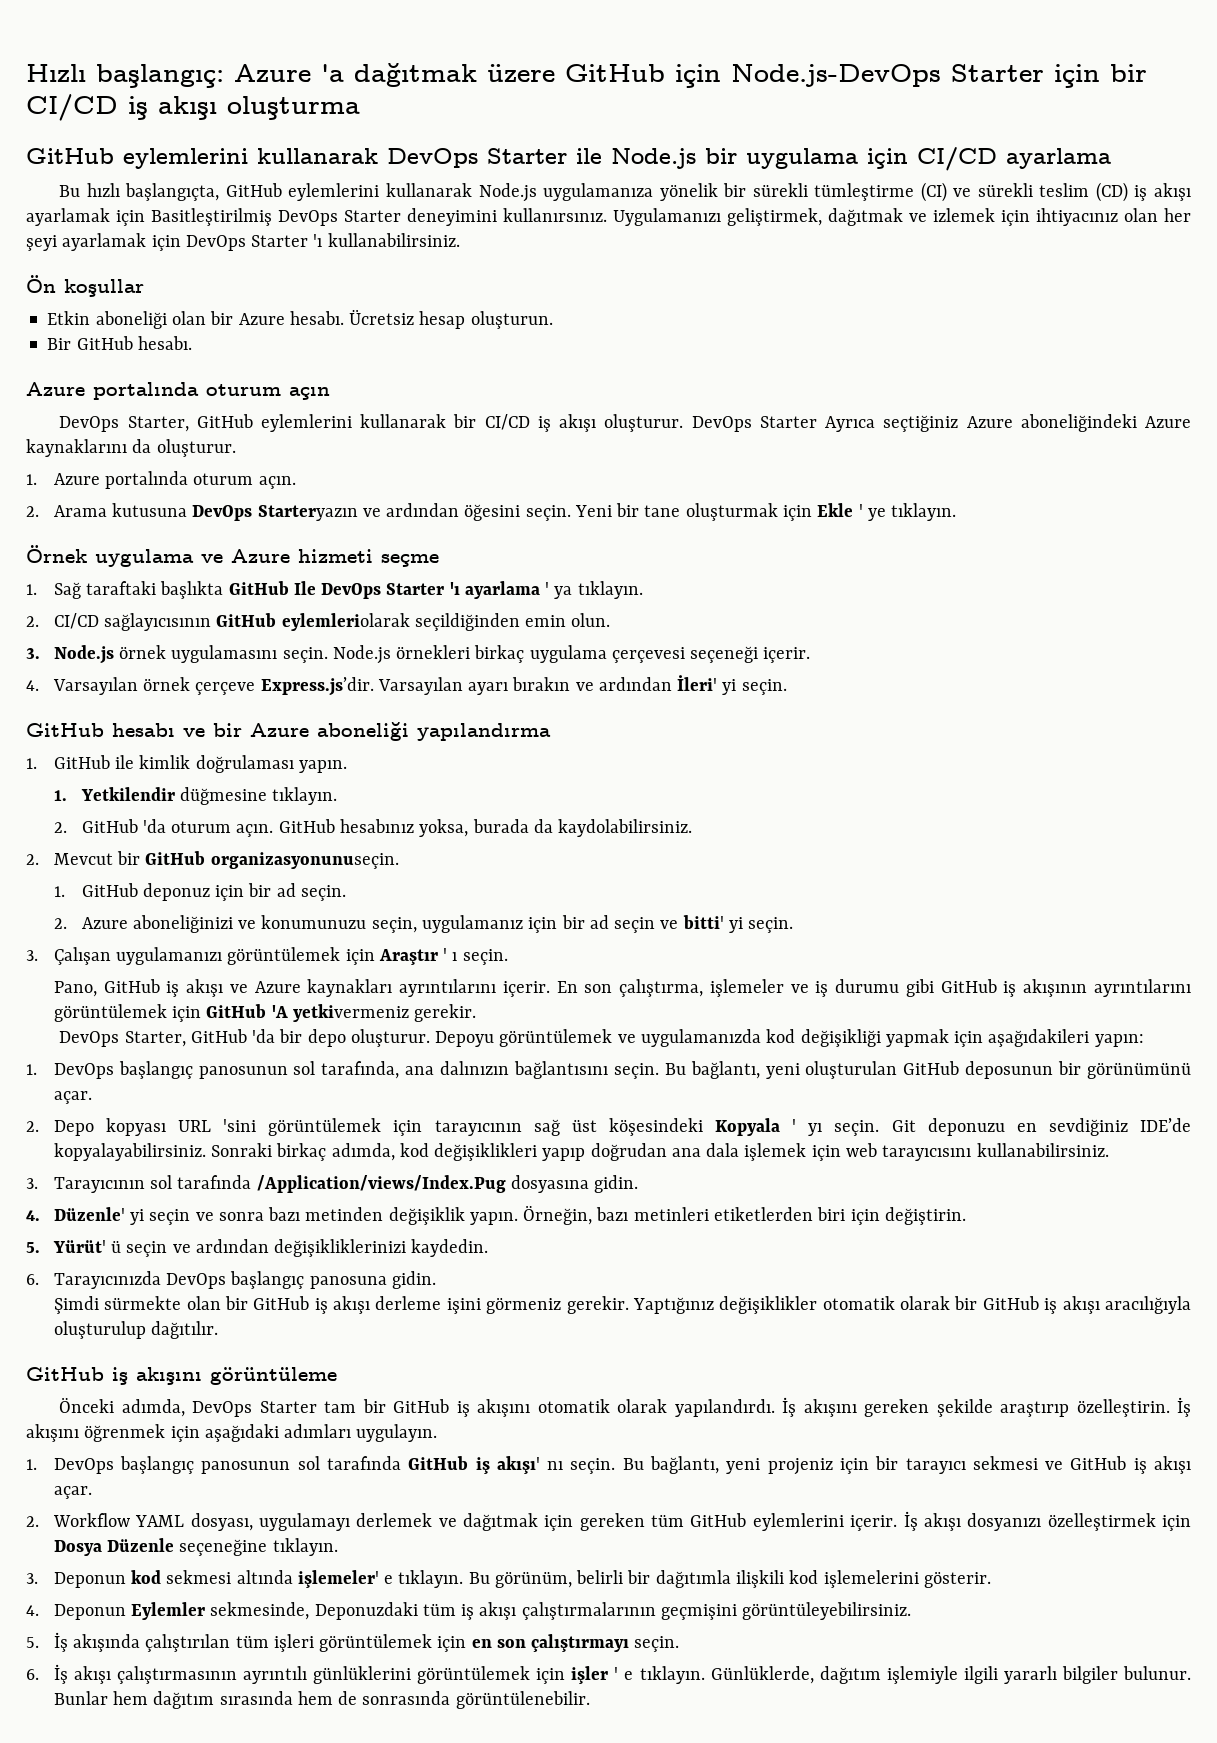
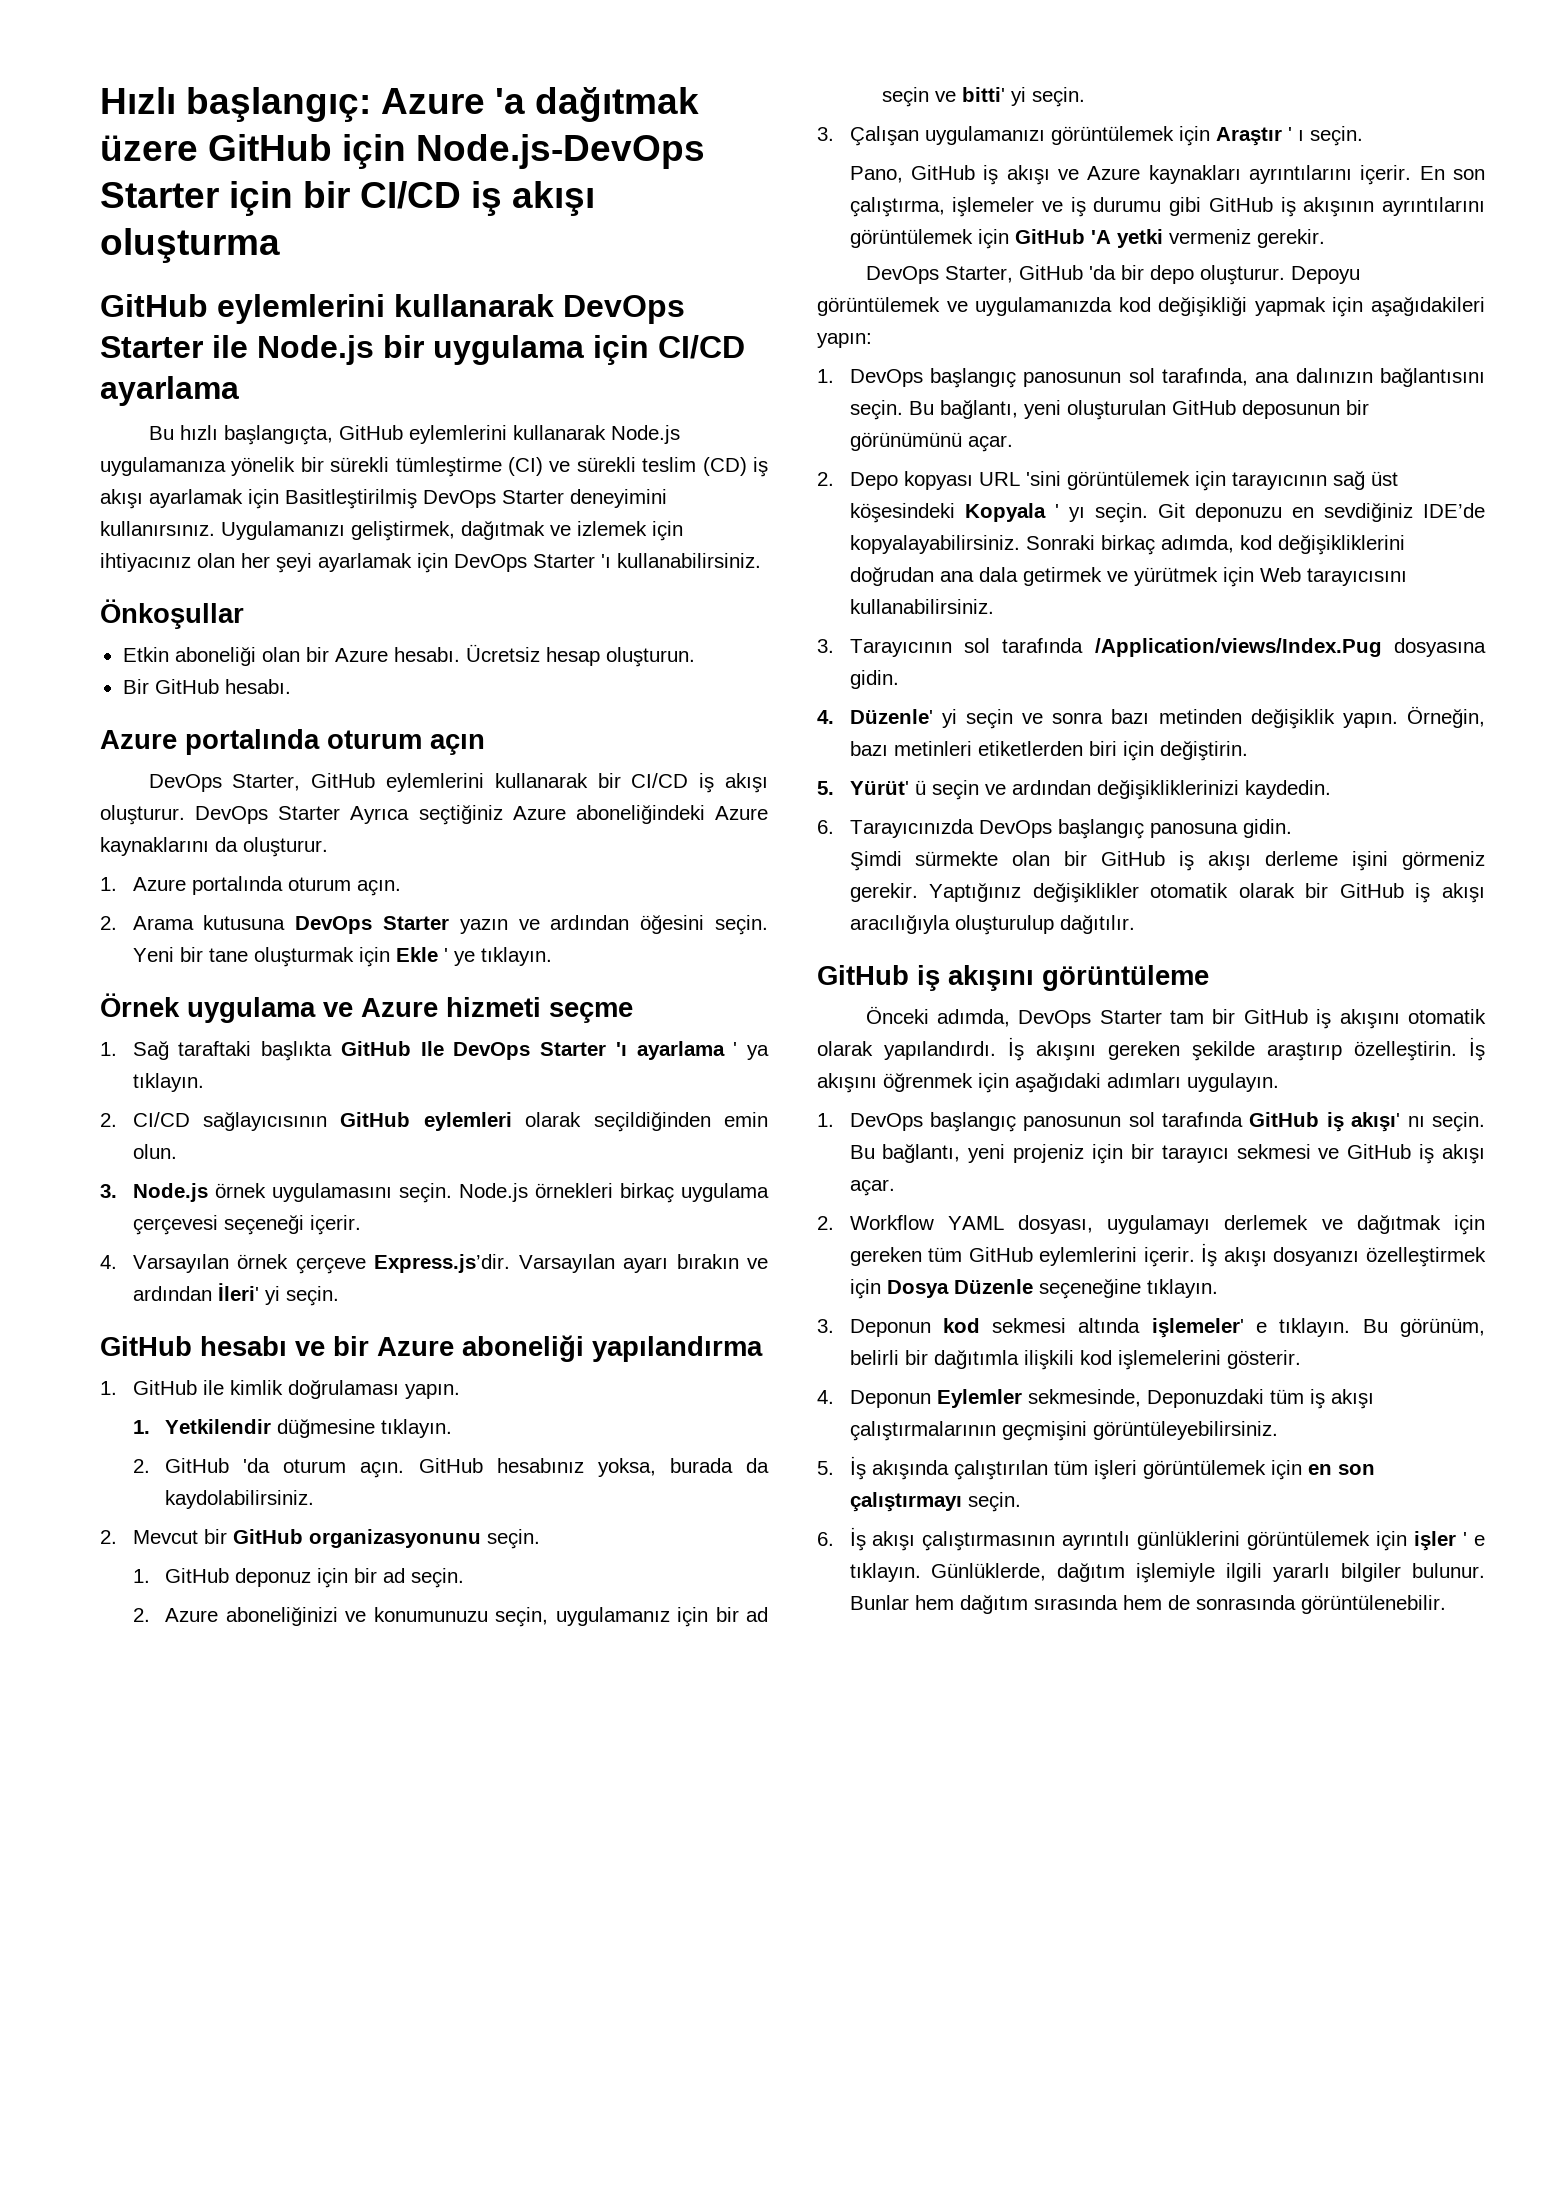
[26,275,144,297] Ön koşullar -> [100,599,244,629] Önkoşullar
[257,505,358,521] Starteryazın -> [382,916,508,934] Starter yazın
[281,613,410,631] eylemleriolarak -> [423,1112,582,1131] eylemleri olarak
[210,852,399,869] organizasyonunuseçin. -> [308,1529,540,1549] organizasyonunu seçin.
[292,1004,409,1022] yetkivermeniz -> [1116,229,1251,248] yetki vermeniz
[434,1143,586,1161] değişiklikleri yapıp -> [1277,535,1405,555] değişikliklerini
[744,1143,878,1161] işlemek için web -> [1022,567,1301,587] getirmek ve yürütmek için Web

